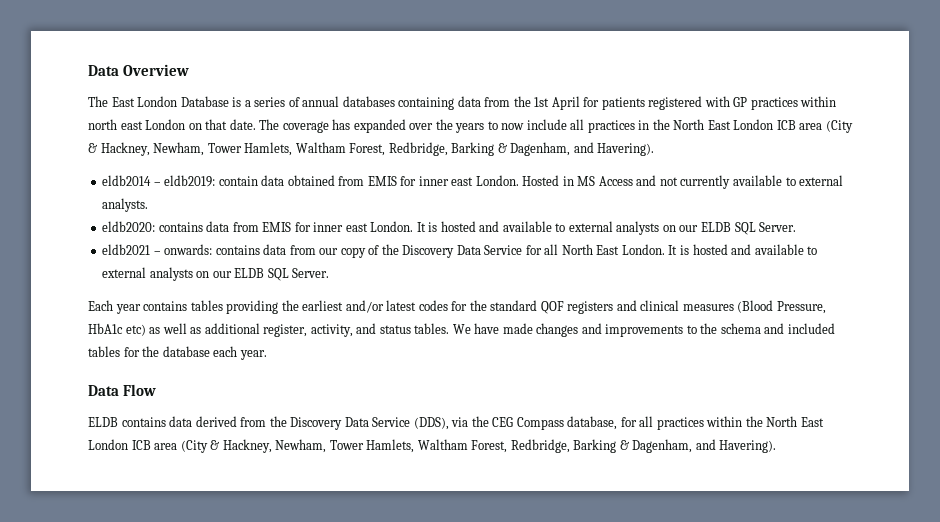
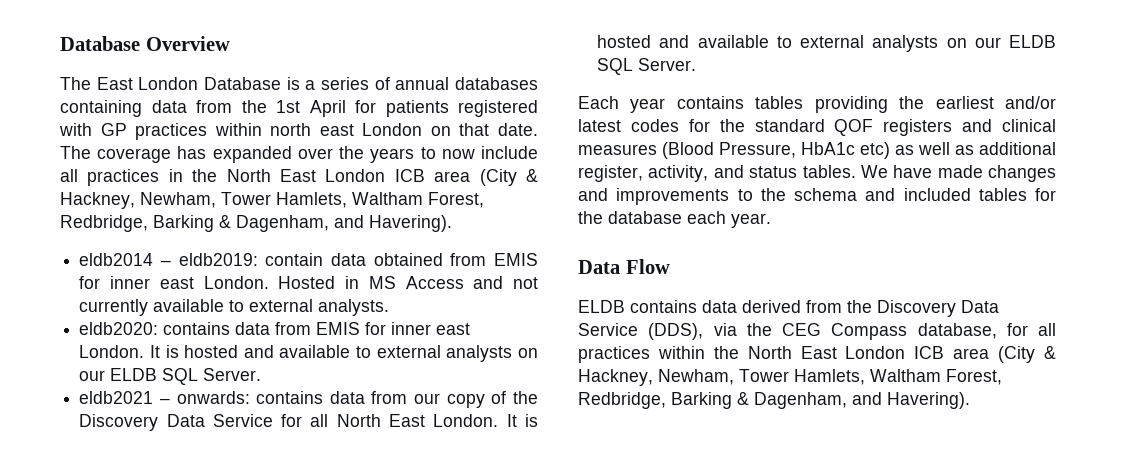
[88,65,119,76] Data -> [60,36,140,51] Database

